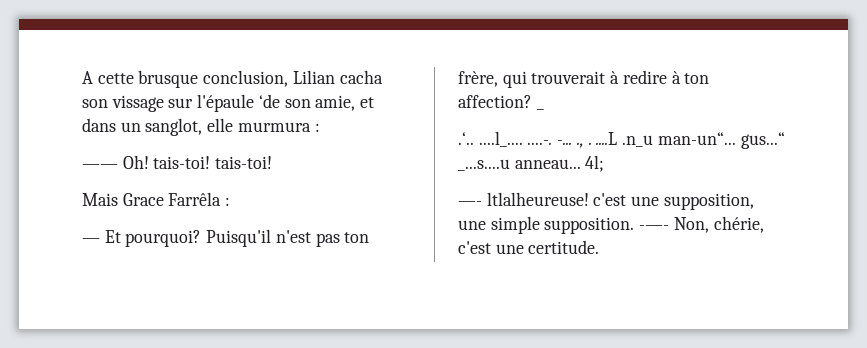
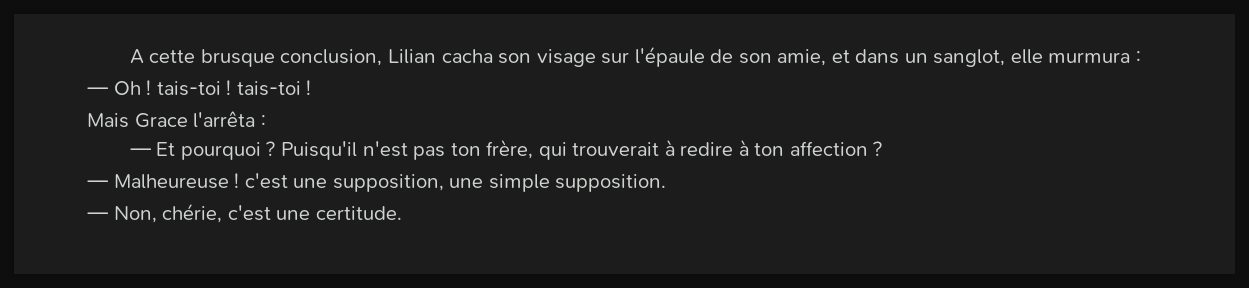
[111,95,164,112] vissage -> [536,49,596,67] visage
[258,94,280,108] ‘de -> [710,49,734,63] de
[82,155,273,169] —— Oh! tais-toi! tais-toi! -> [87,80,312,96] — Oh ! tais-toi ! tais-toi !
[168,192,222,206] Farrêla -> [193,111,256,128] l'arrêta
[125,230,202,247] pourquoi? -> [180,141,276,160] pourquoi ?
[458,95,532,108] [536,108,544,110] [458,131,785,149] [458,155,605,172] [458,192,589,206] affection? _ // .‘.. ....l_.... ....-. -... ., . ....L .n_u man-un“... gus...“ _...s....u anneau... 4l; // —- ltlalheureuse! -> [789,141,883,156] [87,173,240,189] affection ? // — Malheureuse !
[639,225,670,230] -—- -> [87,212,109,220] // —

